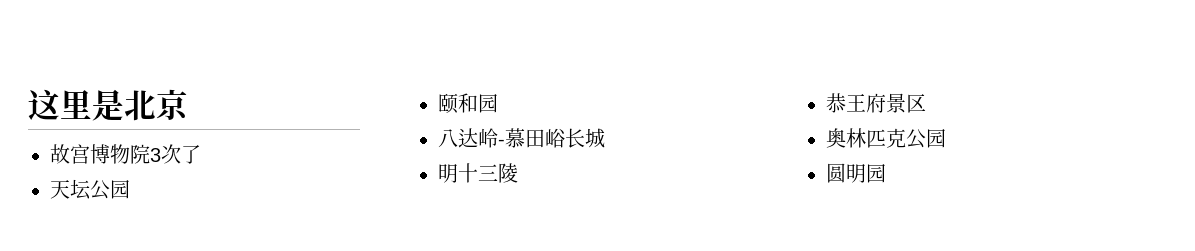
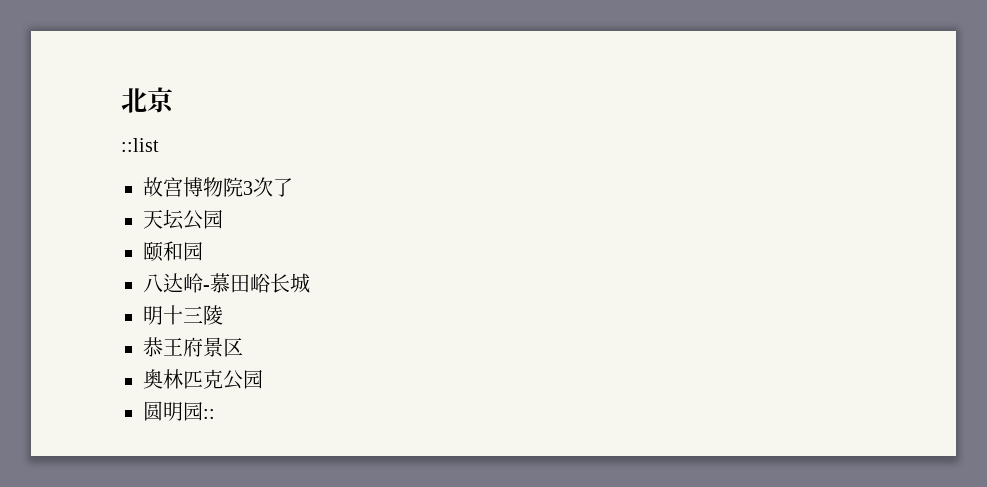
[28,89,124,121] 这里是 -> (121, 100) none
(188, 104) none -> [121,138,159,152] // ::list
(886, 173) none -> [203,409,215,419] ::

